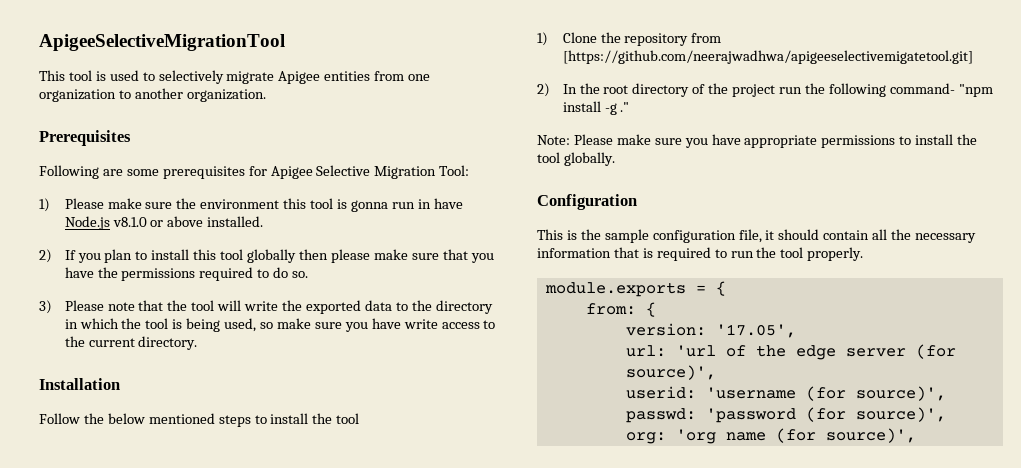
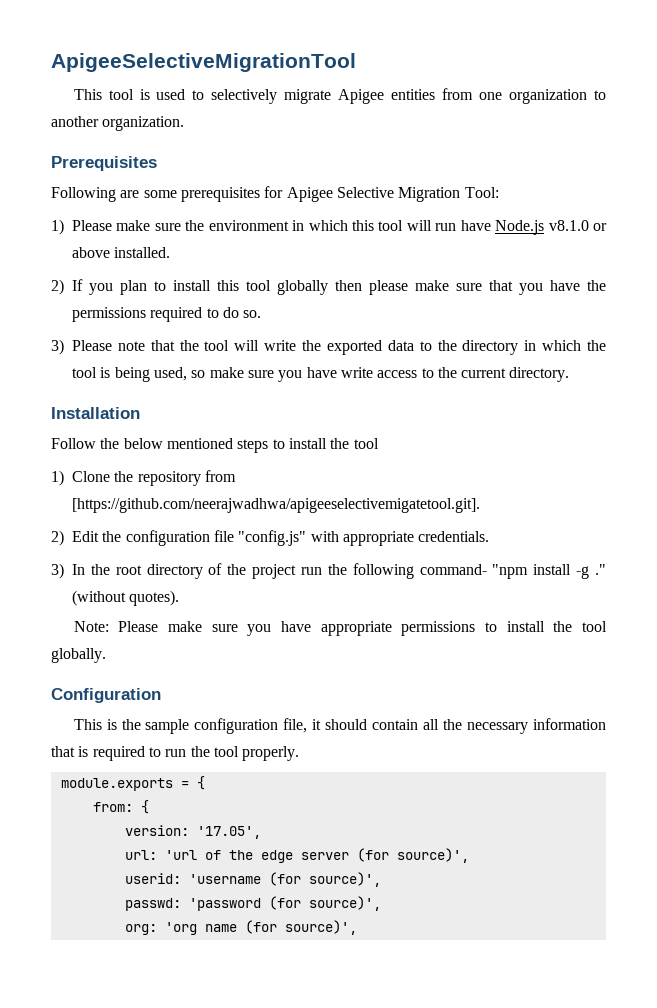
[283,198,431,212] this tool is gonna run in -> [292,220,457,231] in which this tool will run
[562,50,973,64] [537,83,550,97] [https://github.com/neerajwadhwa/apigeeselectivemigatetool.git] // 2) -> [72,498,480,513] [51,530,490,546] [51,563,64,579] [https://github.com/neerajwadhwa/apigeeselectivemigatetool.git]. // 2) Edit the configuration file "config.js" with appropriate credentials. // 3)
(630, 107) none -> [72,590,180,606] (without quotes).

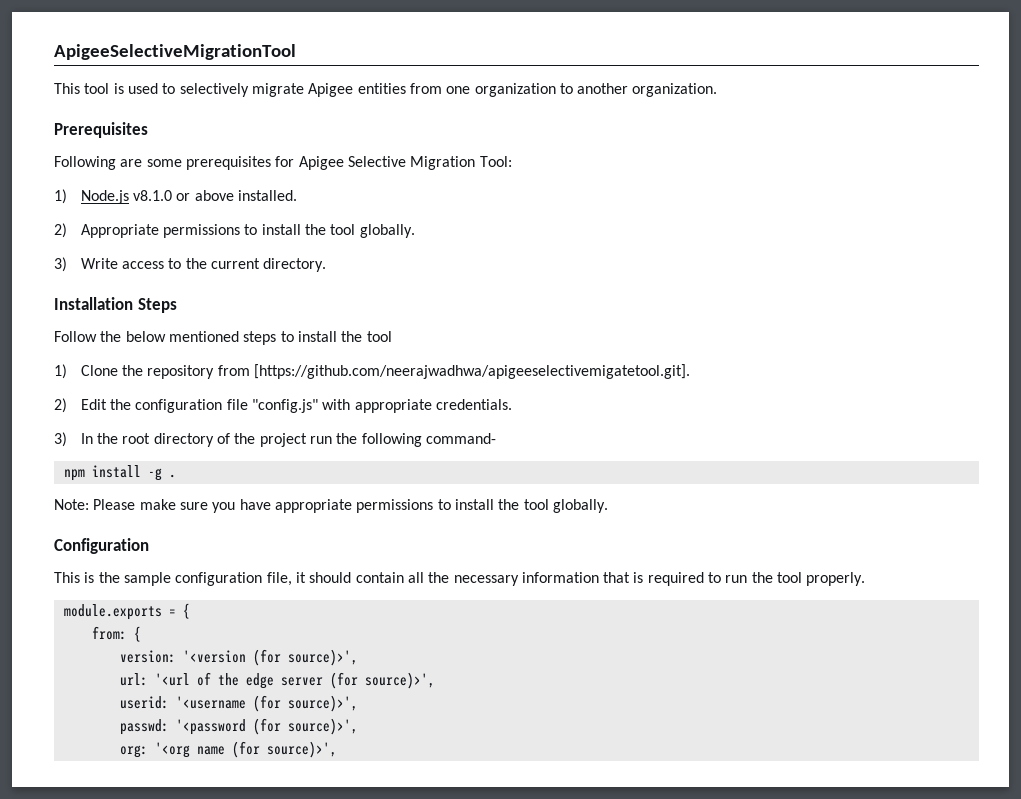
[72,220,491,231] Please make sure the environment in which this tool will run have -> (67, 196) none
[72,279,606,295] [72,307,262,322] [51,339,607,355] [72,367,373,382] If you plan to install this tool globally then please make sure that you have the permissions required to do so. // 3) Please note that the tool will write the exported data to the directory in which the tool is being used, so make sure you have write -> [80,224,415,238] [54,257,118,272] Appropriate permissions to install the tool globally. // 3) Write
(140, 413) none -> [137,298,177,313] Steps
[492,564,529,579] "npm -> [63,469,85,481] // npm
[595,564,606,575] [72,590,180,606] ." (without quotes). -> [168,474,176,478] .
[196,826,261,839] '17.05', -> [182,649,358,666] '<version (for source)>',
[164,850,197,860] 'url -> [154,673,190,686] '<url
[396,848,469,863] source)', -> [364,672,435,689] source)>',
[188,872,381,887] [124,896,381,911] 'username (for source)', // passwd: 'password (for source)', -> [175,695,358,712] [119,718,358,735] '<username (for source)>', // passwd: '<password (for source)>',
[164,922,197,935] 'org -> [154,742,190,758] '<org
[284,920,357,935] source)', -> [266,741,337,758] source)>',

